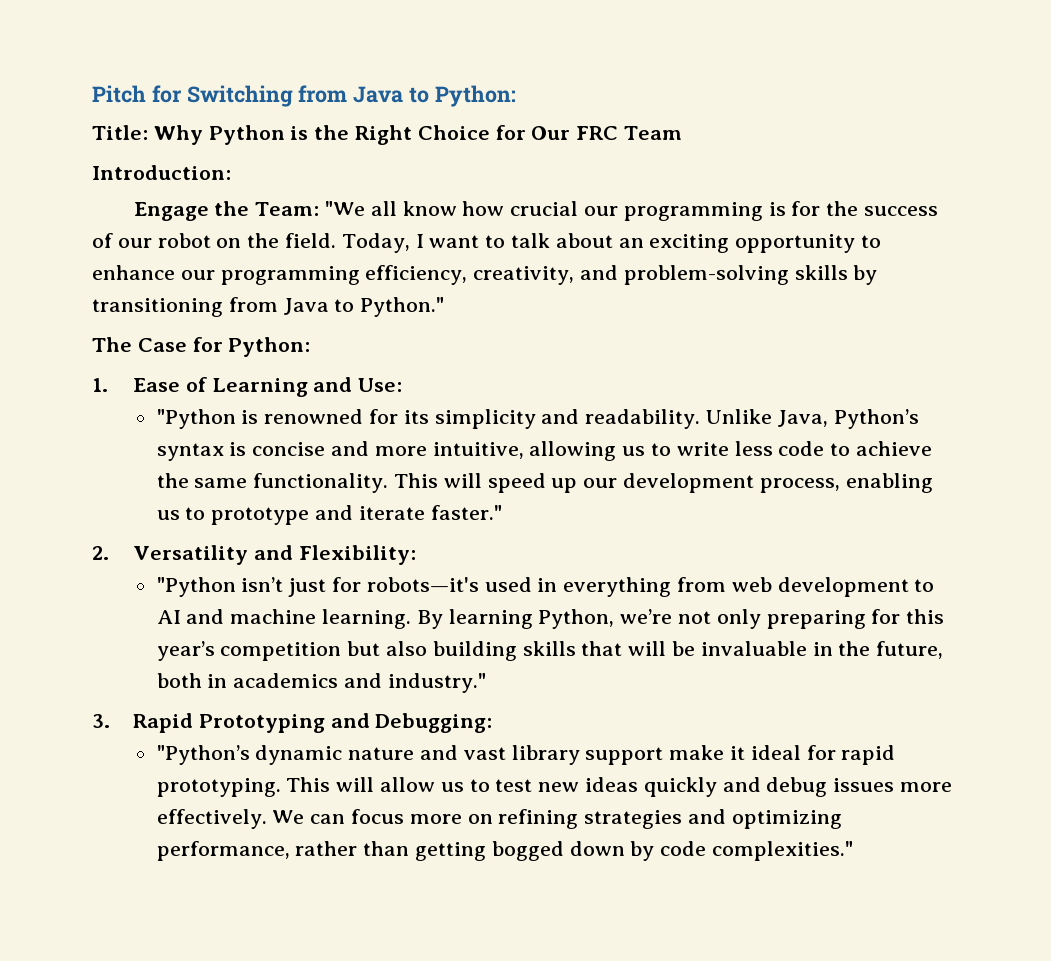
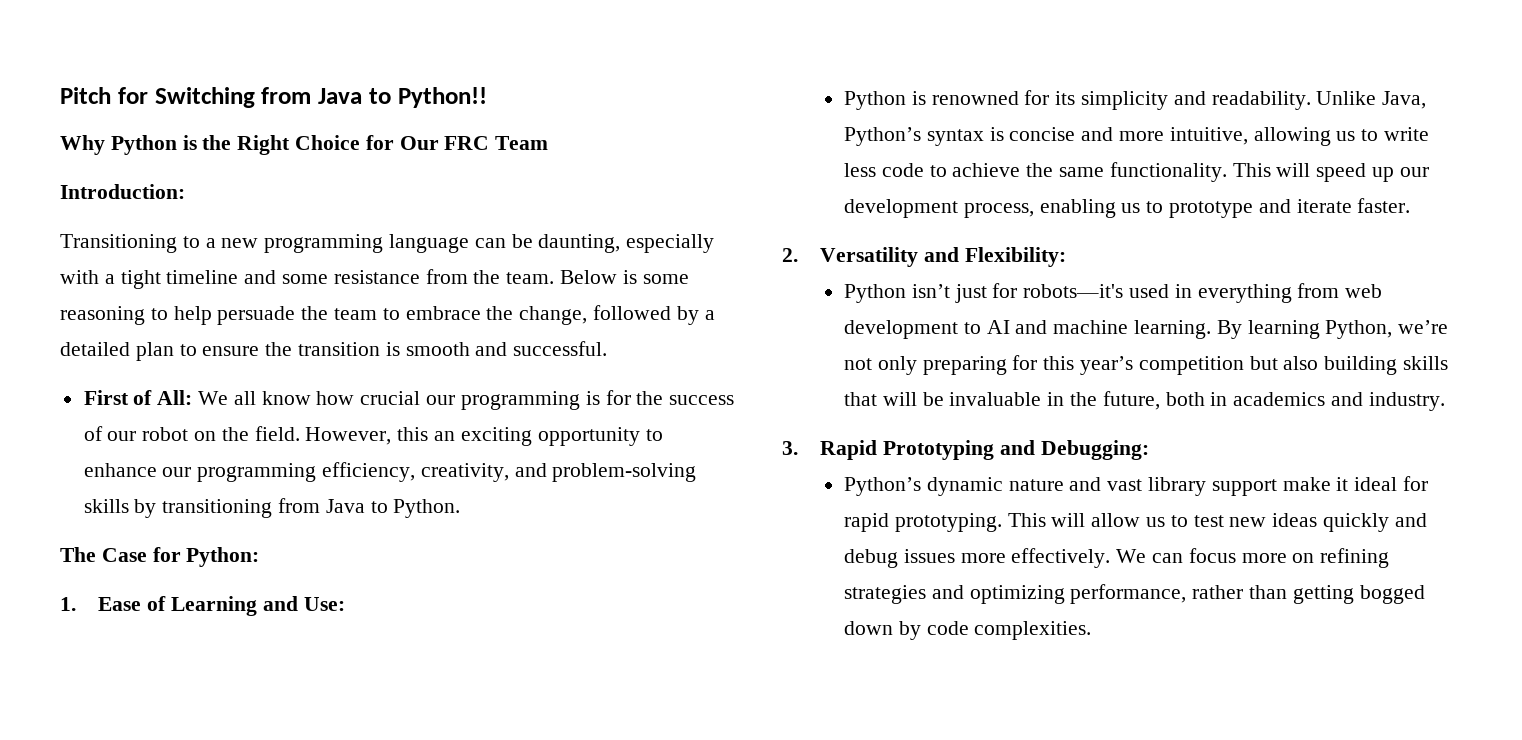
[434,85,516,107] [92,125,148,140] Python: // Title: -> [397,87,487,108] Python!! //
[133,201,366,221] Engage the Team: "We -> [60,234,715,253] [60,269,689,289] [60,305,715,325] [60,341,608,361] [83,390,229,405] Transitioning to a new programming language can be daunting, especially with a tight timeline and some resistance from the team. Below is some reasoning to help persuade the team to embrace the change, followed by a detailed plan to ensure the transition is smooth and successful. // First of All: We
[341,233,613,253] Today, I want to talk about -> [305,427,429,445] However, this
[360,297,445,317] Python." -> [393,499,461,518] Python.
[156,409,236,429] "Python -> [843,91,906,110] Python
[430,505,502,520] faster." -> [1357,198,1411,213] faster.
[156,577,236,597] "Python -> [843,284,906,303] Python
[387,673,486,693] industry." -> [1368,392,1445,411] industry.
[156,745,250,765] "Python’s -> [843,477,921,496] Python’s
[712,841,854,861] complexities." -> [974,621,1092,640] complexities.

